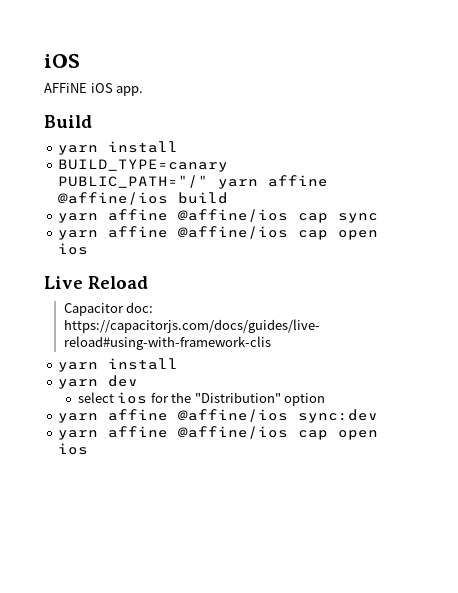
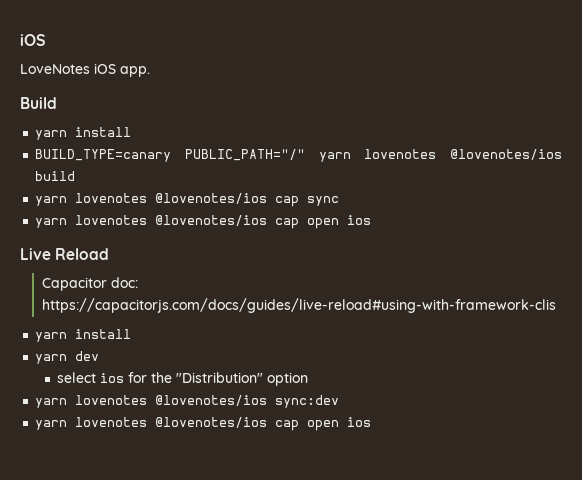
[44,83,87,93] AFFiNE -> [20,64,90,74] LoveNotes
[268,175,329,187] [58,192,169,205] affine @affine/ios -> [364,149,562,160] lovenotes @lovenotes/ios
[108,209,289,222] affine @affine/ios -> [75,193,268,204] lovenotes @lovenotes/ios
[108,226,289,239] affine @affine/ios -> [75,215,268,226] lovenotes @lovenotes/ios
[108,409,289,422] affine @affine/ios -> [75,395,268,406] lovenotes @lovenotes/ios
[108,426,289,439] affine @affine/ios -> [75,417,268,428] lovenotes @lovenotes/ios

